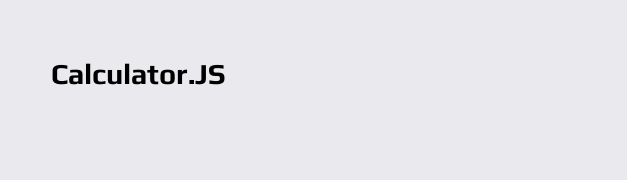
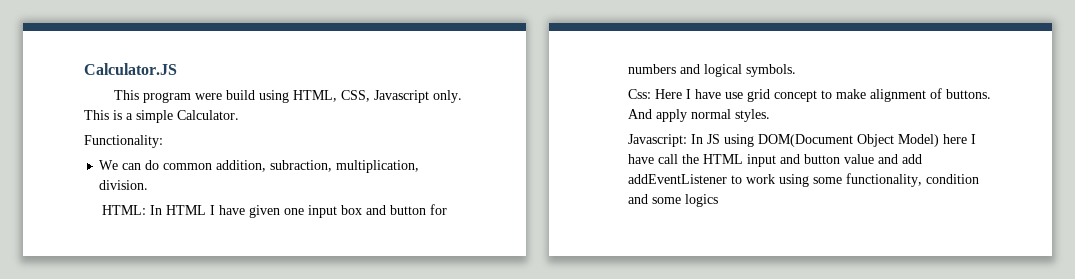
(226, 74) none -> [114,90,463,103] [84,110,239,123] [84,135,163,148] [99,160,420,173] [99,180,149,190] [101,204,447,218] [627,64,796,77] [627,88,991,102] [627,109,770,122] [627,134,976,147] [627,154,922,167] [627,173,979,187] [627,194,718,207] // This program were build using HTML, CSS, Javascript only. This is a simple Calculator. // Functionality: // We can do common addition, subraction, multiplication, division. // HTML: In HTML I have given one input box and button for numbers and logical symbols. // Css: Here I have use grid concept to make alignment of buttons. And apply normal styles. // Javascript: In JS using DOM(Document Object Model) here I have call the HTML input and button value and add addEventListener to work using some functionality, condition and some logics

